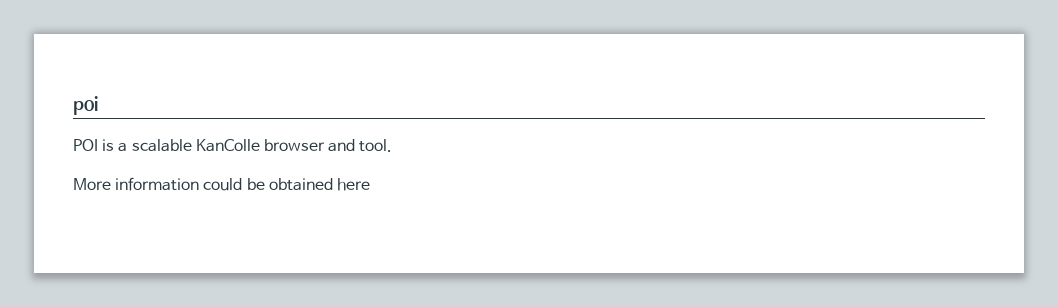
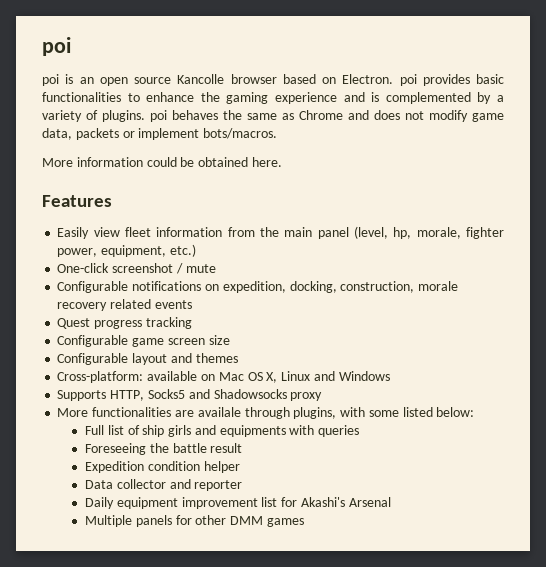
[73,139,393,152] POI is a scalable KanColle browser and tool. -> [42,74,504,86] [42,92,505,104] [42,110,504,122] [42,128,278,140] poi is an open source Kancolle browser based on Electron. poi provides basic functionalities to enhance the gaming experience and is complemented by a variety of plugins. poi behaves the same as Chrome and does not modify game data, packets or implement bots/macros.
[336,178,370,191] here -> [251,157,282,167] [42,195,112,207] [57,226,504,239] [57,244,196,257] [57,263,216,274] [57,281,459,293] [57,299,192,311] [57,317,192,329] [57,335,230,347] [57,353,238,365] [57,371,390,383] [57,389,323,401] [57,407,475,419] [84,425,360,437] [84,443,243,455] [84,461,240,473] [84,479,243,491] [84,497,391,509] [84,515,304,527] here. // Features // Easily view fleet information from the main panel (level, hp, morale, fighter power, equipment, etc.) // One-click screenshot / mute // Configurable notifications on expedition, docking, construction, morale recovery related events // Quest progress tracking // Configurable game screen size // Configurable layout and themes // Cross-platform: available on Mac OS X, Linux and Windows // Supports HTTP, Socks5 and Shadowsocks proxy // More functionalities are availale through plugins, with some listed below: // Full list of ship girls and equipments with queries // Foreseeing the battle result // Expedition condition helper // Data collector and reporter // Daily equipment improvement list for Akashi's Arsenal // Multiple panels for other DMM games

